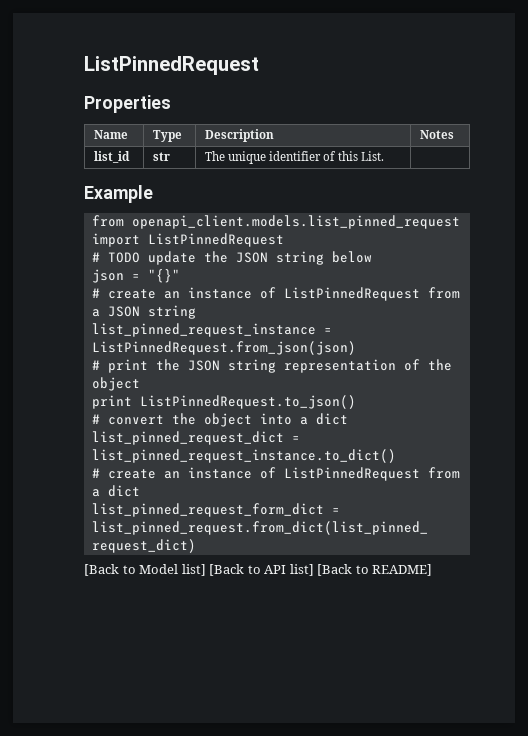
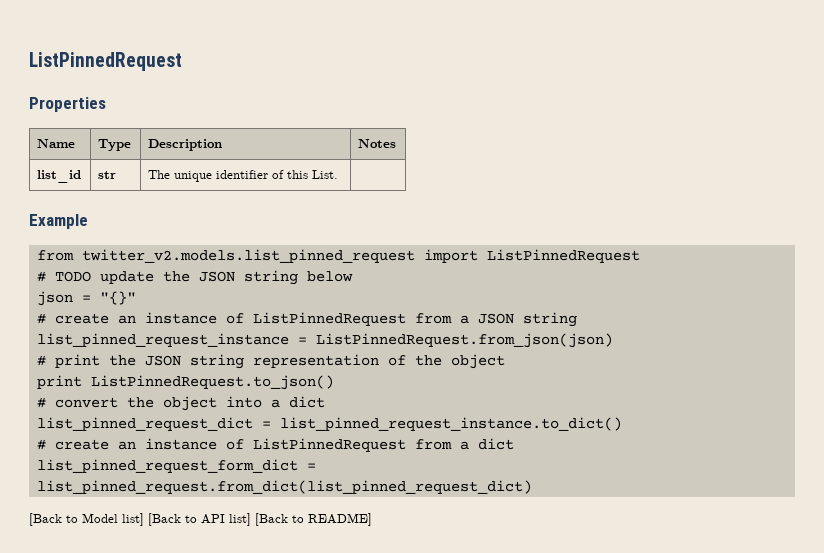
[131,215,460,229] openapi_client.models.list_pinned_request -> [81,249,415,263] twitter_v2.models.list_pinned_request

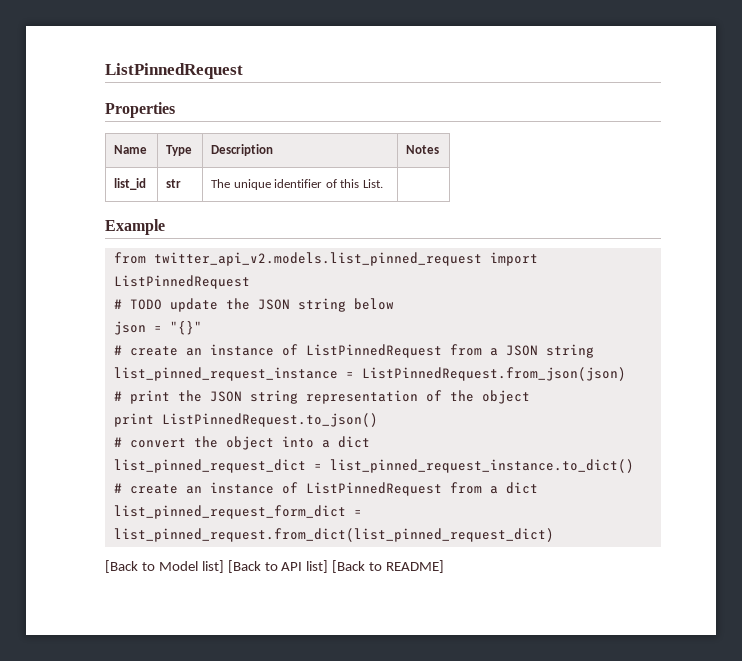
[81,249,415,263] twitter_v2.models.list_pinned_request -> [153,252,482,266] twitter_api_v2.models.list_pinned_request

